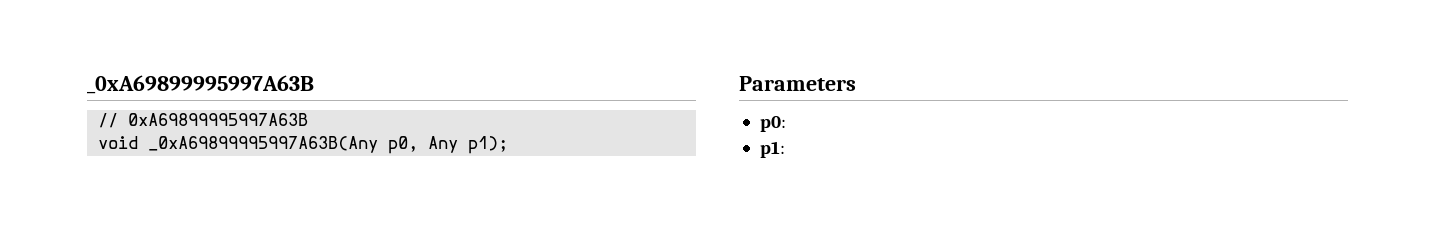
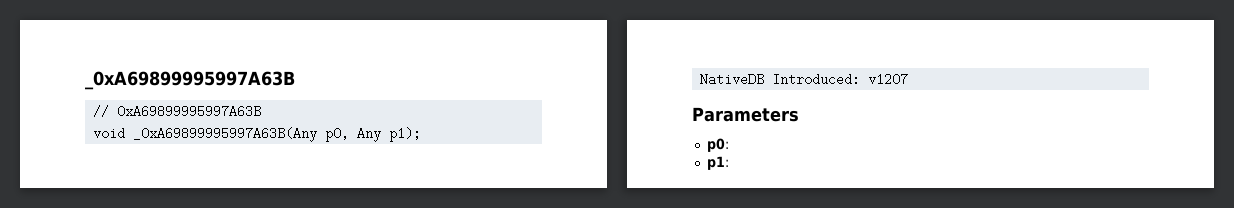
(509, 145) none -> [700,73,909,86] // NativeDB Introduced: v1207

